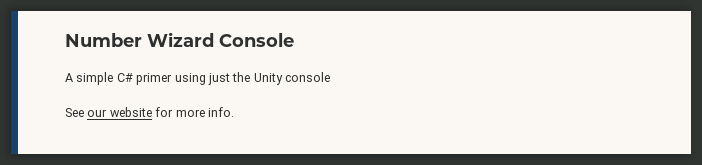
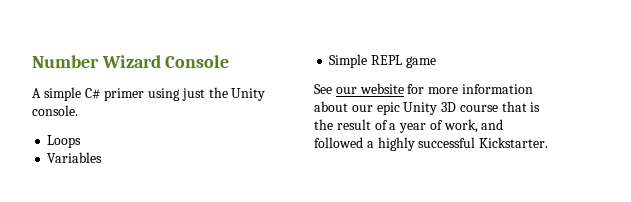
[285,72,330,82] console -> [32,105,78,116] [47,135,82,148] [47,152,103,163] [329,54,436,68] console. // Loops // Variables // Simple REPL game
[207,107,234,117] info. -> [461,84,533,94] [314,101,541,115] [314,119,504,133] [314,137,549,151] information about our epic Unity 3D course that is the result of a year of work, and followed a highly successful Kickstarter.

